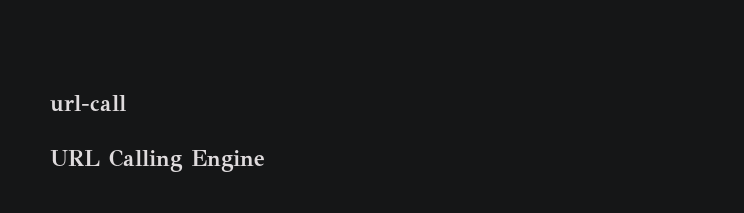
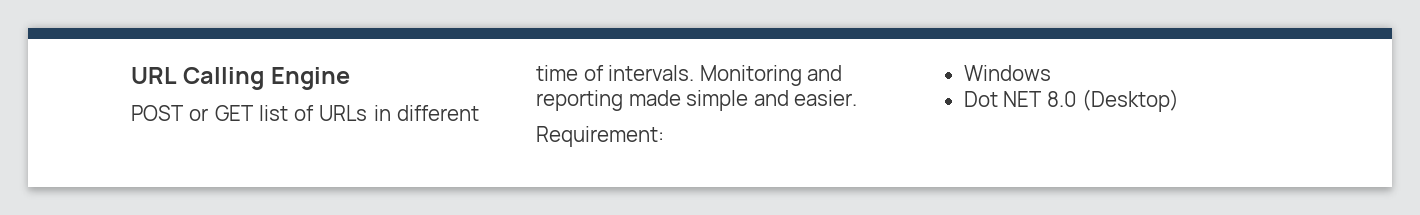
[50,95,126,112] url-call // -> (131, 75) none
(265, 161) none -> [131,105,479,121] [536,65,843,86] [536,90,858,111] [536,126,664,147] [963,65,1051,81] [963,89,1180,112] // POST or GET list of URLs in different time of intervals. Monitoring and reporting made simple and easier. // Requirement: // Windows // Dot NET 8.0 (Desktop)

